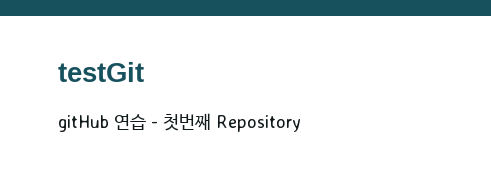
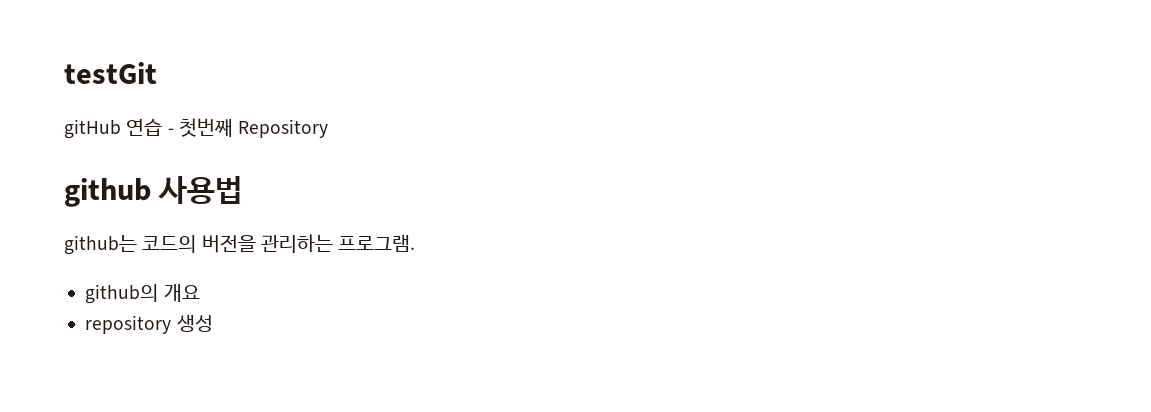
(301, 123) none -> [64,176,244,207] [64,234,416,255] [85,284,200,304] [85,315,213,334] // github 사용법 // github는 코드의 버전을 관리하는 프로그램. // github의 개요 // repository 생성

